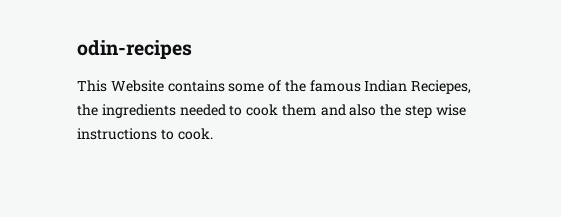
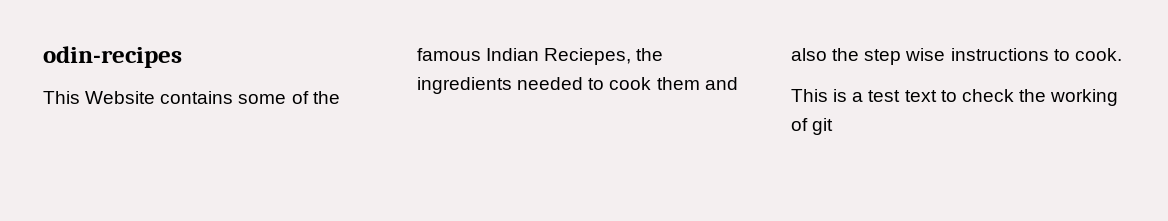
(213, 134) none -> [791,89,1119,106] [791,118,834,135] // This is a test text to check the working of git

